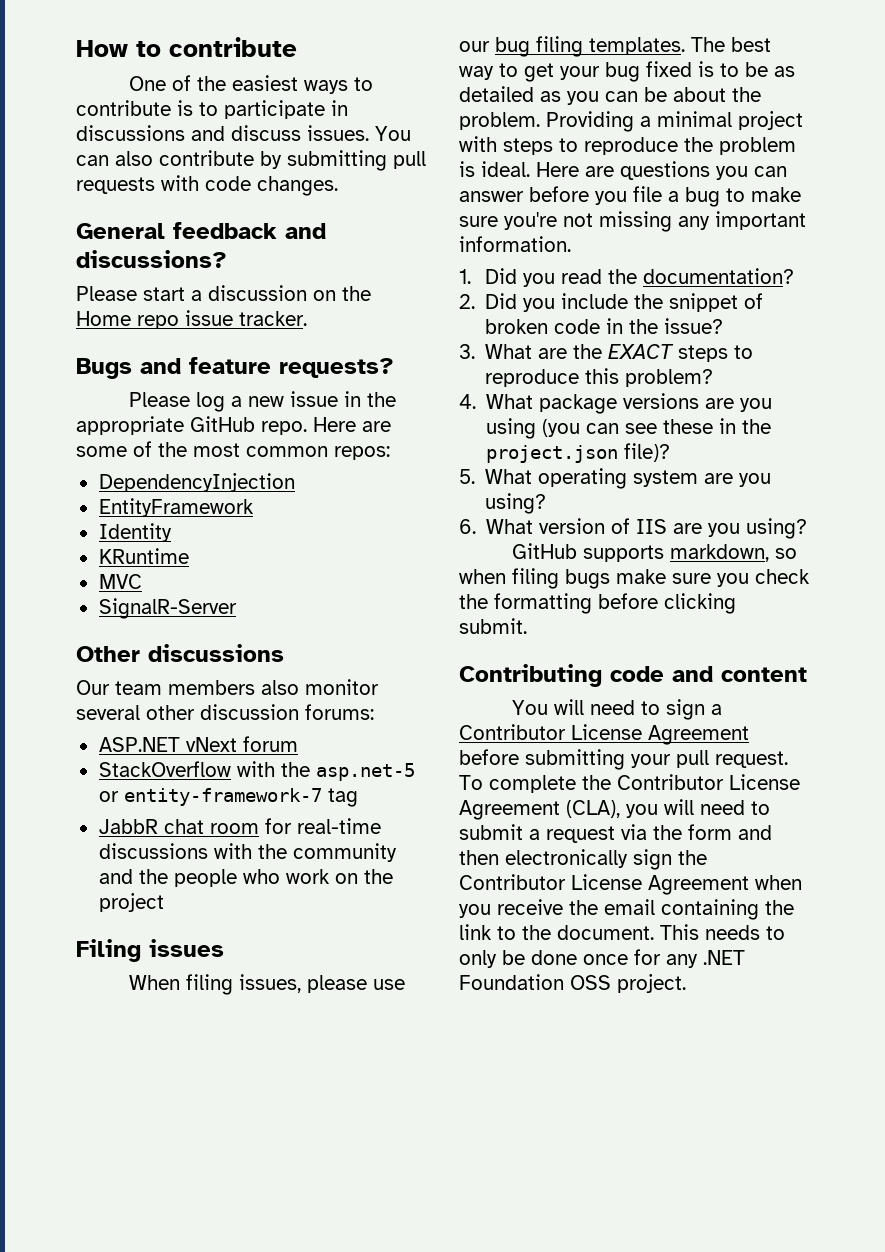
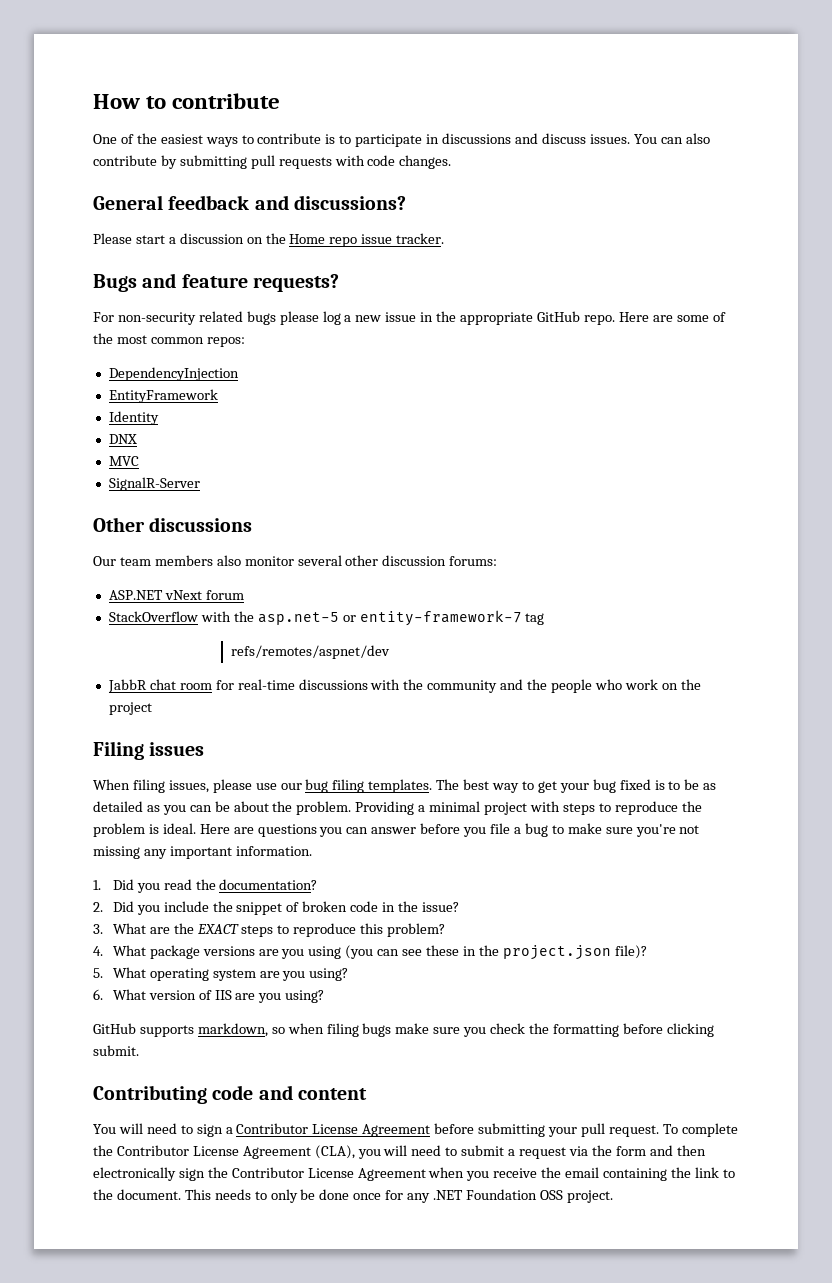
[129,392,191,407] Please -> [93,311,319,325] For non-security related bugs please
[98,548,189,564] KRuntime -> [108,434,137,444] DNX
(358, 797) none -> [231,645,391,659] // refs/remotes/aspnet/dev

